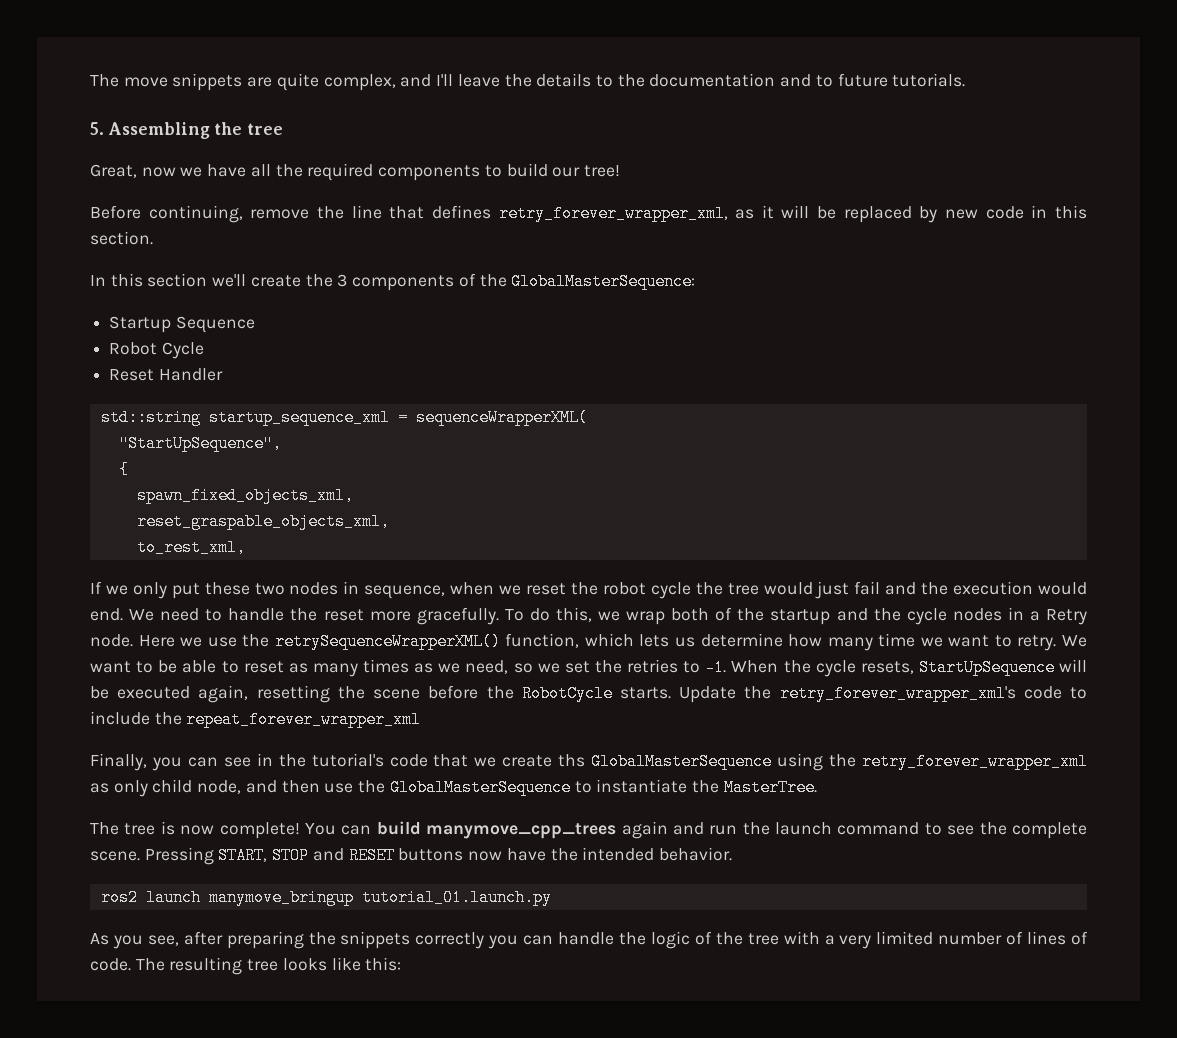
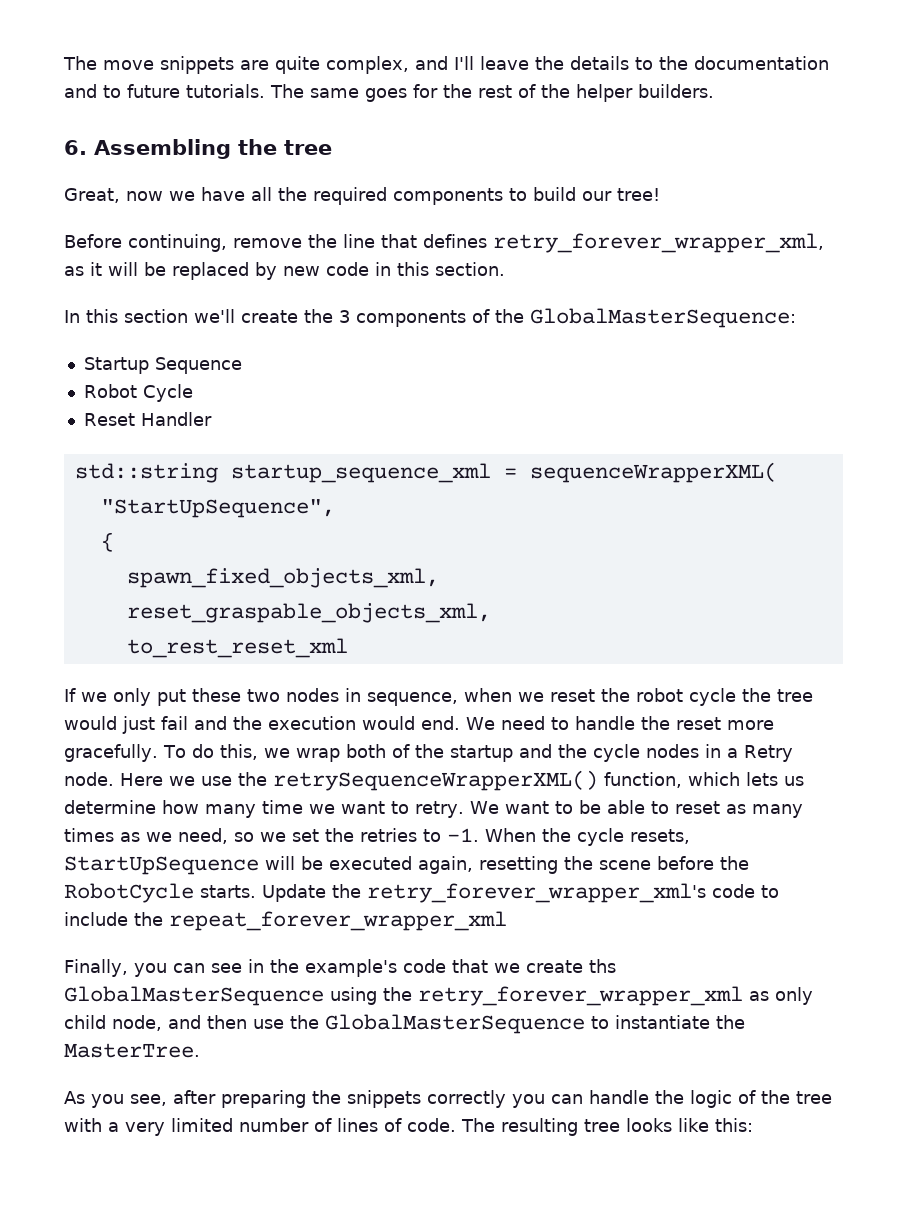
[90,122,104,135] // 5. -> [270,84,714,102] [64,140,87,155] The same goes for the rest of the helper builders. // 6.
[136,539,246,556] to_rest_xml, -> [126,638,348,658] to_rest_reset_xml
[311,753,384,767] tutorial's -> [304,959,397,977] example's
[90,821,1088,839] [90,847,732,865] [100,889,552,906] // The tree is now complete! You can build manymove_cpp_trees again and run the launch command to see the complete scene. Pressing START, STOP and RESET buttons now have the intended behavior. // ros2 launch manymove_bringup tutorial_01.launch.py -> (200, 1050) none

